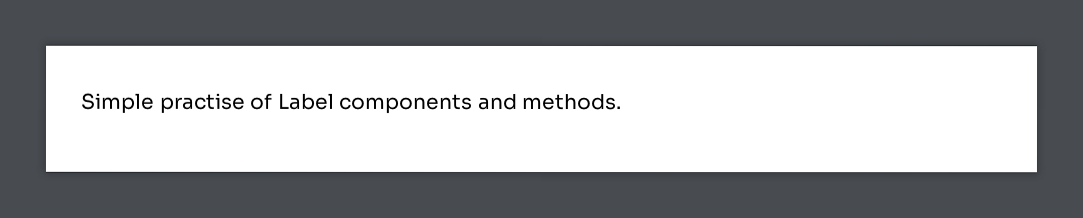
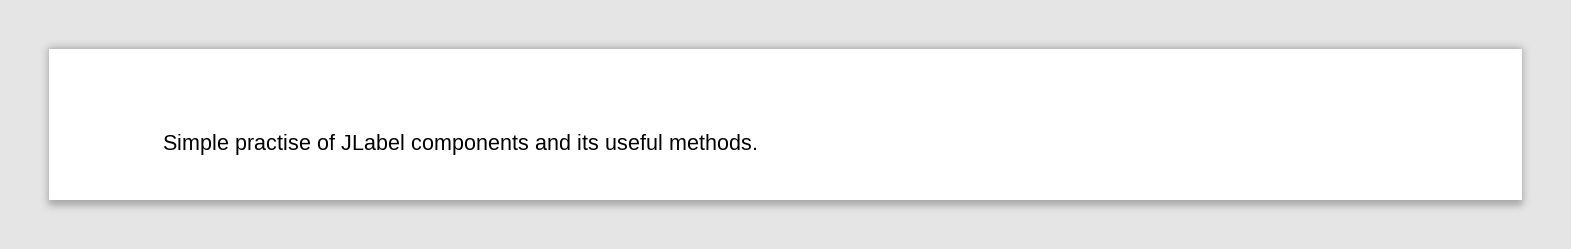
[276,93,335,110] Label -> [341,134,405,150] JLabel
(518, 101) none -> [577,134,663,150] its useful

